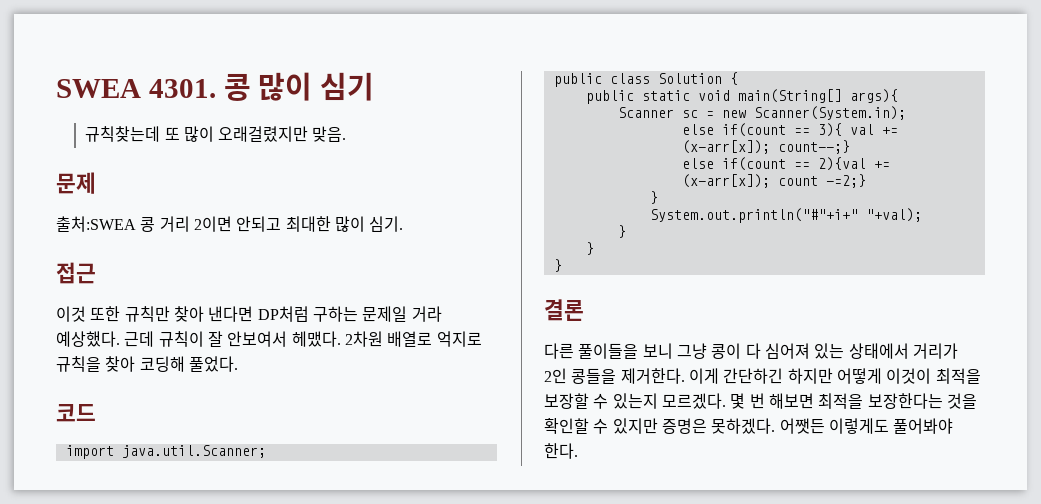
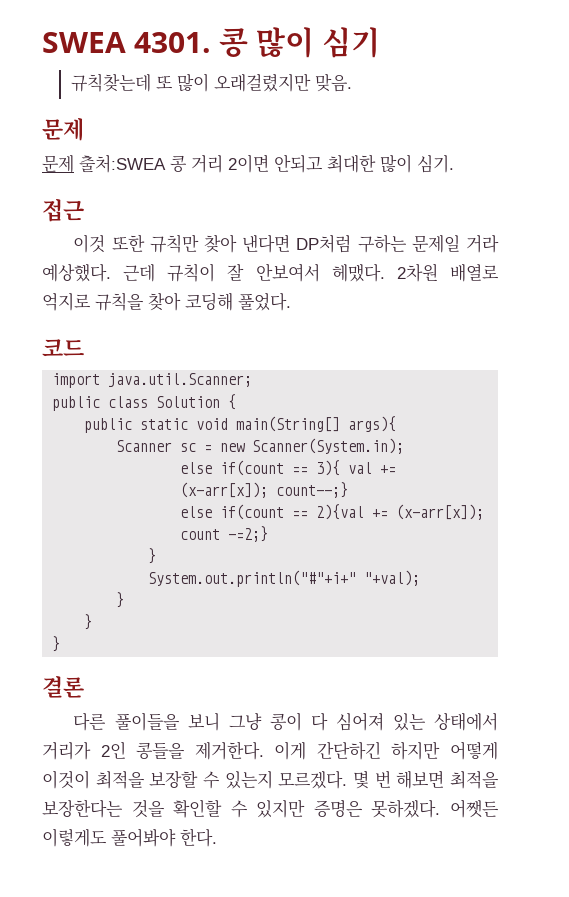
(96, 183) none -> [42,154,74,173] 문제

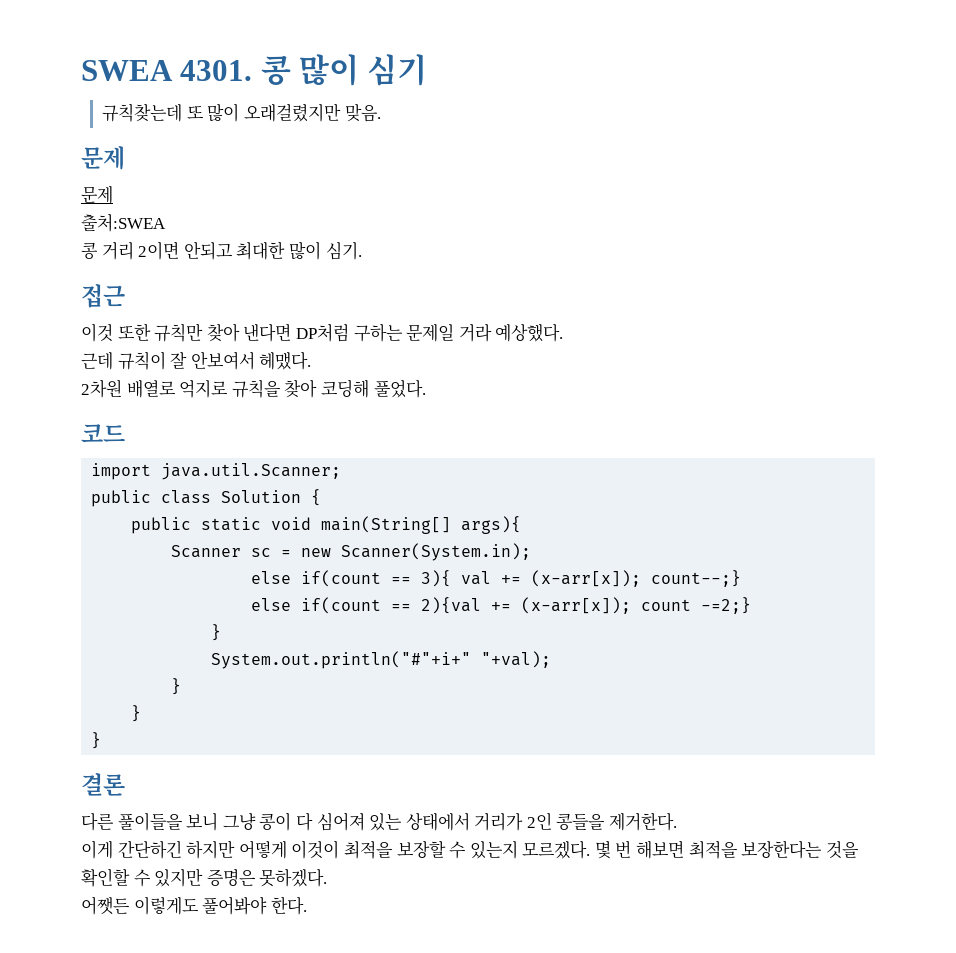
(74, 163) none -> (113, 194) //
(166, 163) none -> (166, 222) //
(111, 273) none -> (564, 333) //
(385, 273) none -> (312, 361) //
(264, 750) none -> (678, 821) //
(441, 809) none -> (328, 878) //

